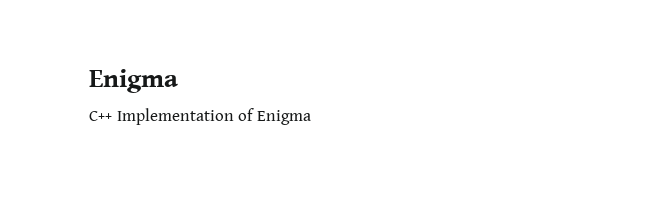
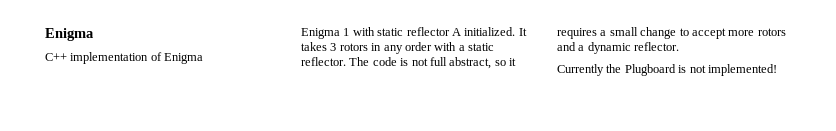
[116,108,234,125] Implementation -> [70,52,149,64] implementation
(311, 117) none -> [301,27,527,39] [301,42,494,54] [301,57,516,69] [557,27,786,39] [557,42,680,54] [557,64,777,76] // Enigma 1 with static reflector A initialized. It takes 3 rotors in any order with a static reflector. The code is not full abstract, so it requires a small change to accept more rotors and a dynamic reflector. // Currently the Plugboard is not implemented!

